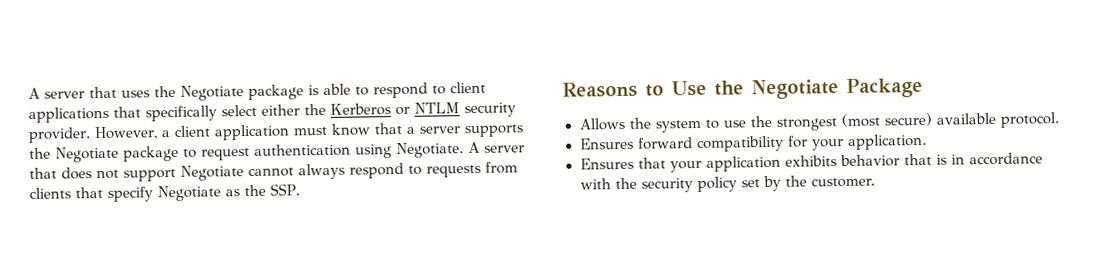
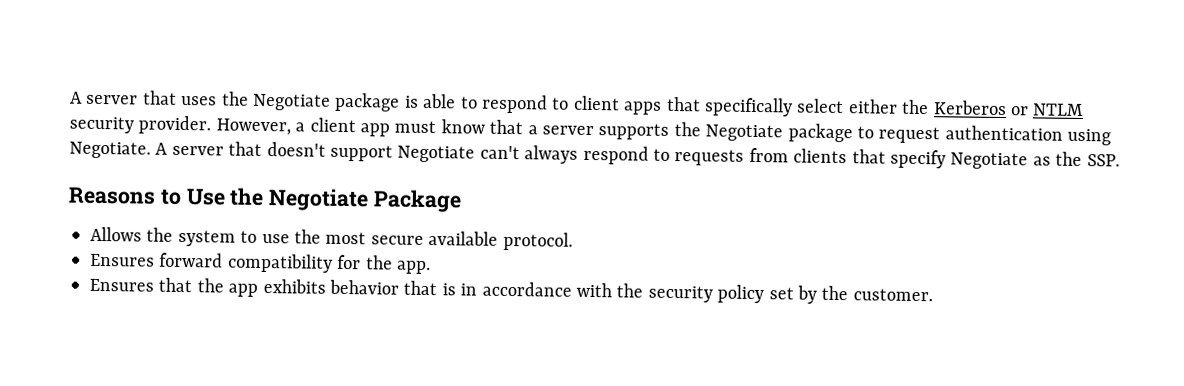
[28,106,109,123] applications -> [623,101,663,115] apps
[213,124,290,141] application -> [360,123,390,137] app
[61,167,119,180] does not -> [266,142,326,157] doesn't
[248,167,294,178] cannot -> [479,145,520,160] can't
[775,112,932,131] strongest (most secure) -> [325,231,424,245] most secure
[811,133,927,151] your application. -> [365,255,431,275] the app.
[669,155,781,173] your application -> [196,278,259,297] the app

